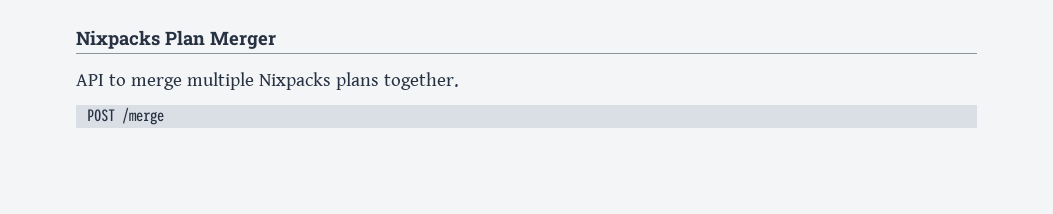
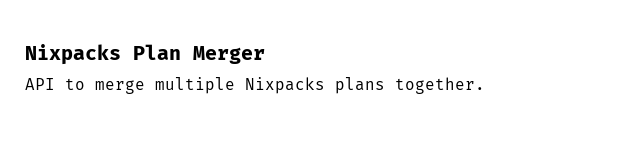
[87,107,165,125] // POST /merge -> (485, 85) none

